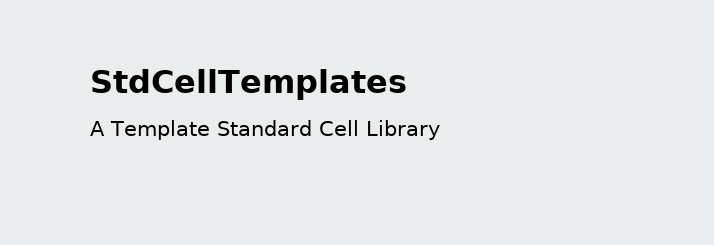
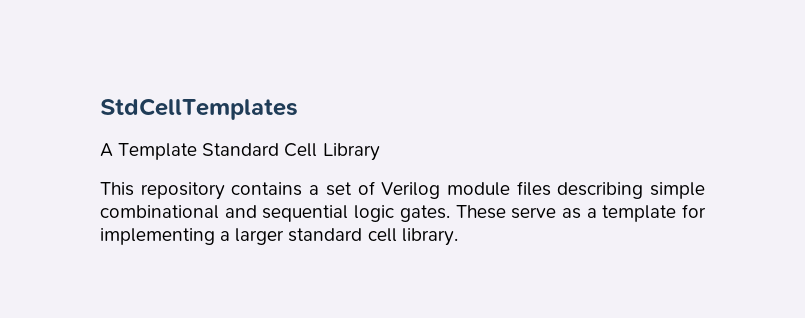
(440, 130) none -> [100,181,705,200] [100,204,706,222] [100,228,458,246] // This repository contains a set of Verilog module files describing simple combinational and sequential logic gates. These serve as a template for implementing a larger standard cell library.

